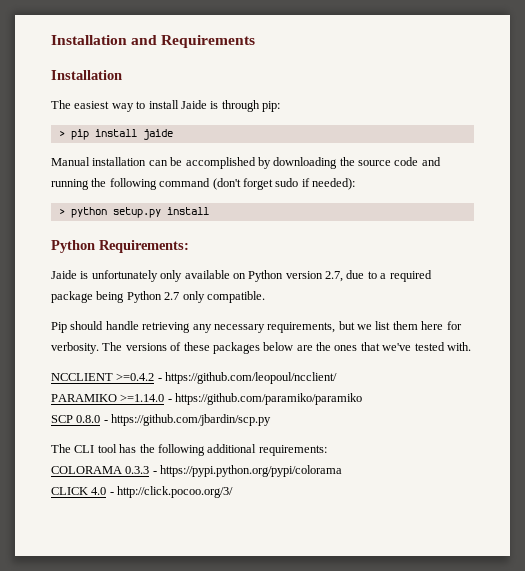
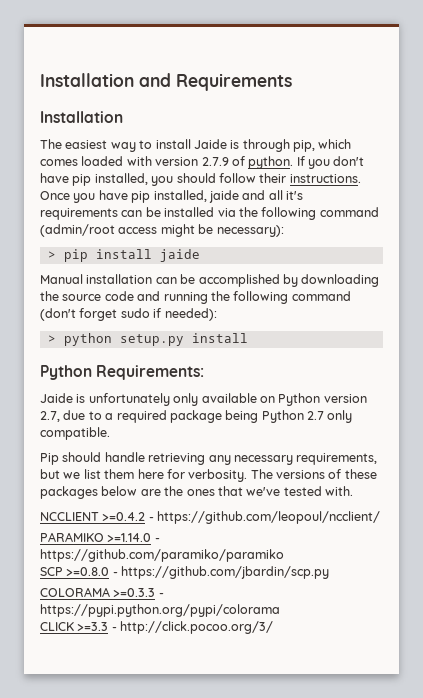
[262,101,280,112] pip: -> [293,139,352,152] [40,156,365,169] [40,173,361,186] [40,190,303,203] [40,207,379,220] [40,224,284,237] pip, which comes loaded with version 2.7.9 of python. If you don't have pip installed, you should follow their instructions. Once you have pip installed, jaide and all it's requirements can be installed via the following command (admin/root access might be necessary):
[76,415,101,423] 0.8.0 -> [66,567,110,576] >=0.8.0
[51,444,327,456] // The CLI tool has the following additional requirements: -> (330, 572) none
[125,466,150,474] 0.3.3 -> [113,588,156,597] >=0.3.3
[91,487,107,495] 4.0 -> [77,622,109,631] >=3.3

